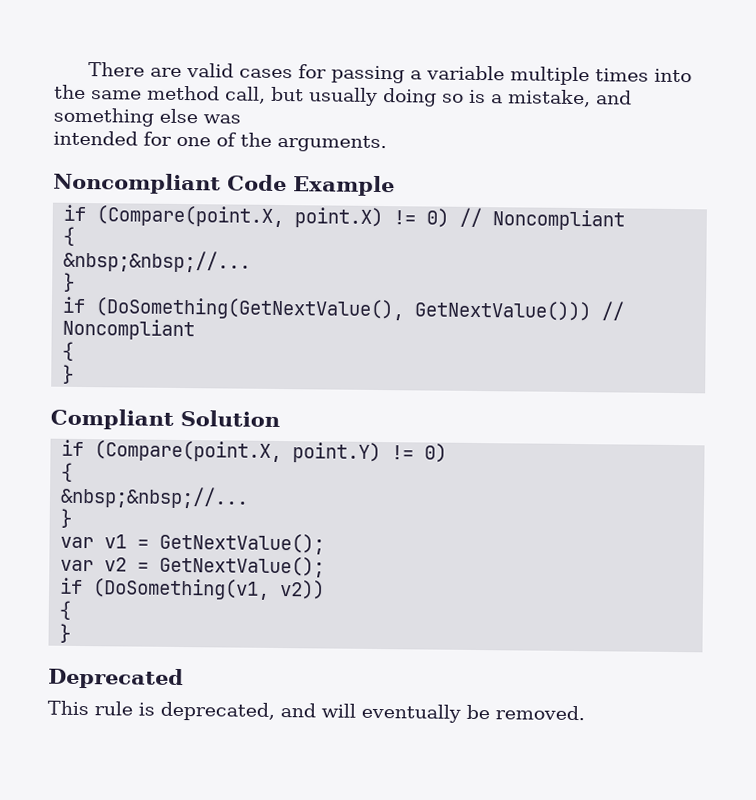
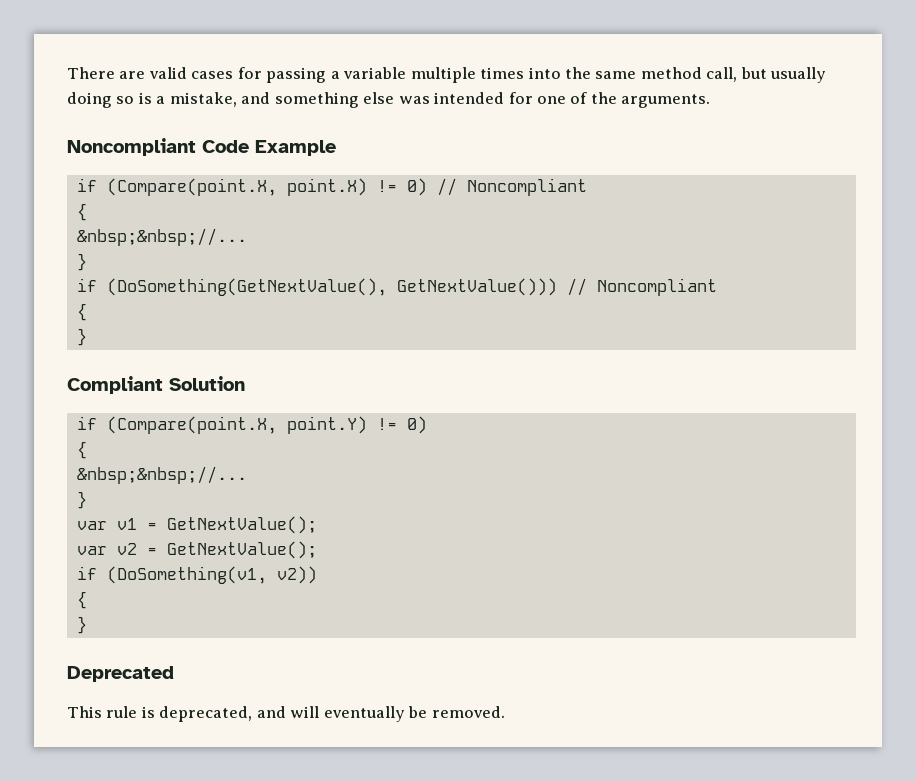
(241, 119) // -> (430, 100) none

